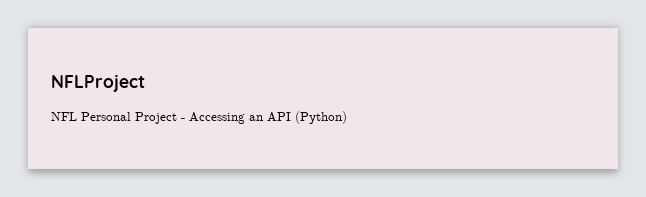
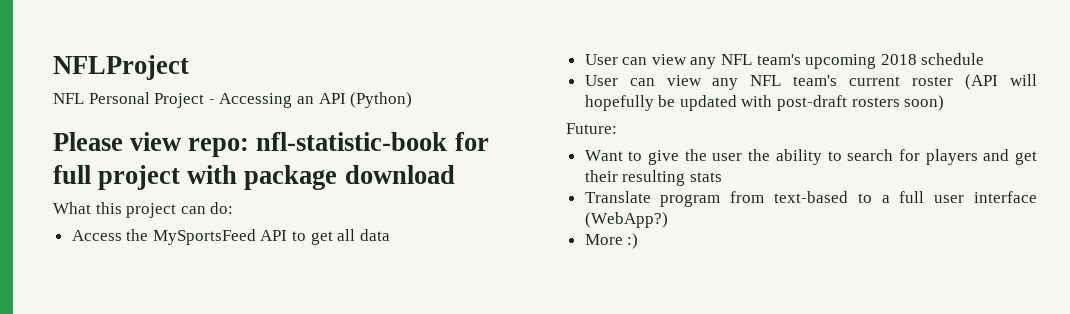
(347, 117) none -> [53,132,489,157] [53,165,455,190] [53,202,234,218] [71,229,390,245] [584,53,985,69] [584,74,1037,90] [584,95,945,111] [566,123,617,134] [584,149,1037,165] [584,170,722,186] [584,191,1037,207] [584,212,668,228] [584,233,639,249] // Please view repo: nfl-statistic-book for full project with package download // What this project can do: // Access the MySportsFeed API to get all data // User can view any NFL team's upcoming 2018 schedule // User can view any NFL team's current roster (API will hopefully be updated with post-draft rosters soon) // Future: // Want to give the user the ability to search for players and get their resulting stats // Translate program from text-based to a full user interface (WebApp?) // More :)

